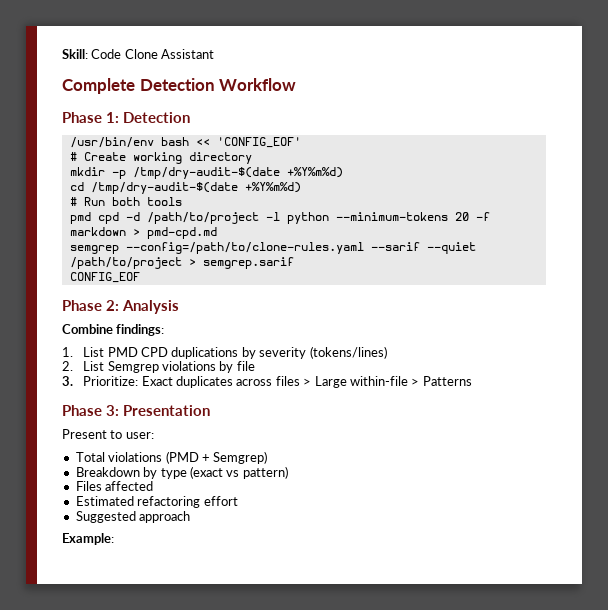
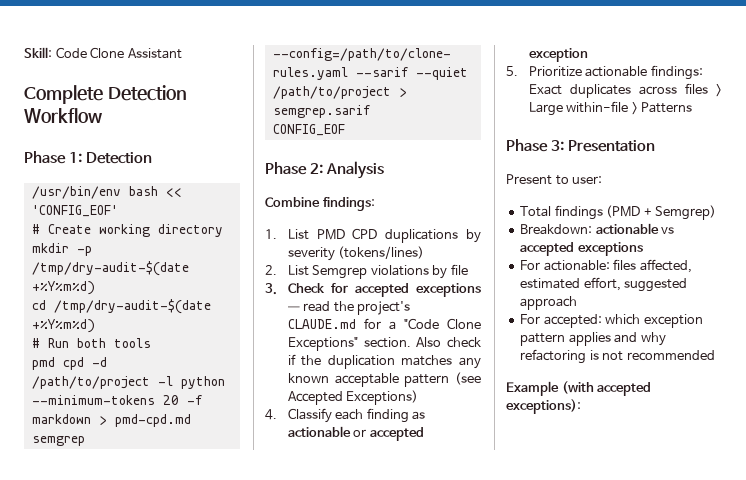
[83,376,139,386] Prioritize: -> [287,283,481,297] [287,301,411,315] [287,318,481,330] [287,337,481,351] [287,354,481,369] [287,372,481,387] [287,390,419,405] [265,408,426,423] [287,426,424,441] [528,48,588,62] [506,65,703,80] Check for accepted exceptions — read the project's CLAUDE.md for a "Code Clone Exceptions" section. Also check if the duplication matches any known acceptable pattern (see Accepted Exceptions) // 4. Classify each finding as actionable or accepted exception // 5. Prioritize actionable findings:
[108,452,163,462] violations -> [554,205,603,220] findings
[75,466,288,479] [75,481,154,491] [75,496,238,508] [75,511,191,523] [62,533,114,545] Breakdown by type (exact vs pattern) // Files affected // Estimated refactoring effort // Suggested approach // Example: -> [520,223,675,235] [520,242,643,256] [520,259,692,273] [520,277,688,292] [520,296,578,310] [520,314,703,328] [520,332,666,346] [520,349,715,364] [506,381,652,396] [506,399,581,414] Breakdown: actionable vs accepted exceptions // For actionable: files affected, estimated effort, suggested approach // For accepted: which exception pattern applies and why refactoring is not recommended // Example (with accepted exceptions):

